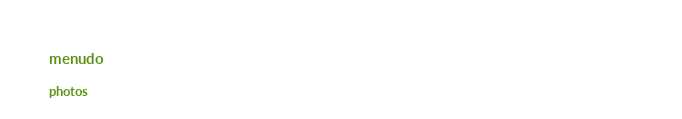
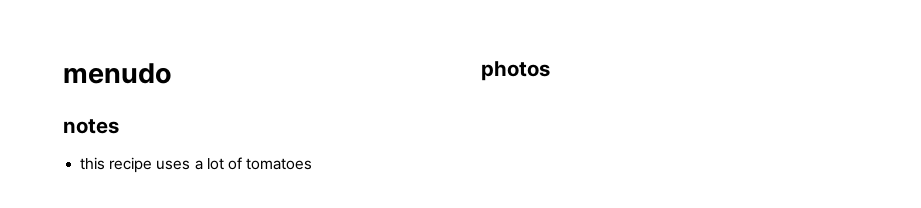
(104, 58) none -> [63,119,119,134] [80,157,313,173] // notes // this recipe uses a lot of tomatoes

